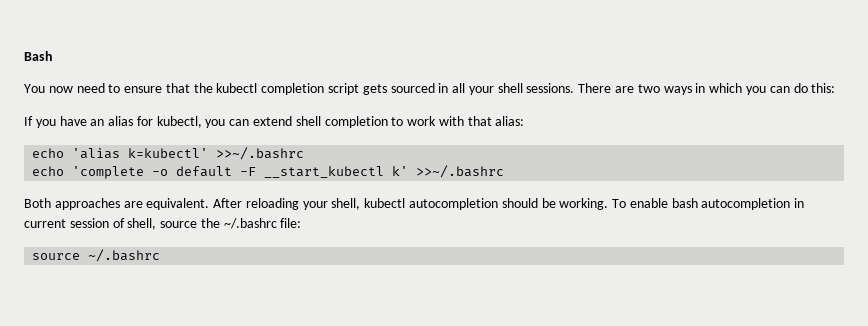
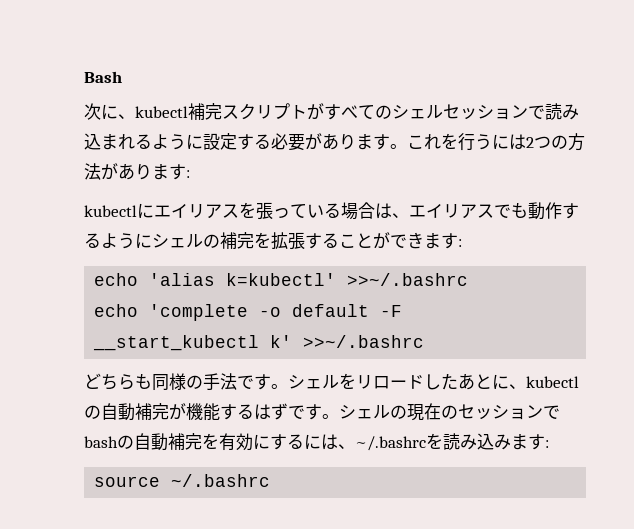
[24,83,836,95] [24,116,525,128] You now need to ensure that the kubectl completion script gets sourced in all your shell sessions. There are two ways in which you can do this: // If you have an alias for kubectl, you can extend shell completion to work with that alias: -> [84,103,579,120] [84,133,585,151] [84,163,190,180] [84,202,579,220] [84,232,462,250] 次に、kubectl補完スクリプトがすべてのシェルセッションで読み込まれるように設定する必要があります。これを行うには2つの方法があります: // kubectlにエイリアスを張っている場合は、エイリアスでも動作するようにシェルの補完を拡張することができます:
[24,198,805,210] [24,218,302,230] Both approaches are equivalent. After reloading your shell, kubectl autocompletion should be working. To enable bash autocompletion in current session of shell, source the ~/.bashrc file: -> [84,373,579,391] [84,403,560,421] [84,433,549,451] どちらも同様の手法です。シェルをリロードしたあとに、kubectlの自動補完が機能するはずです。シェルの現在のセッションでbashの自動補完を有効にするには、~/.bashrcを読み込みます:

